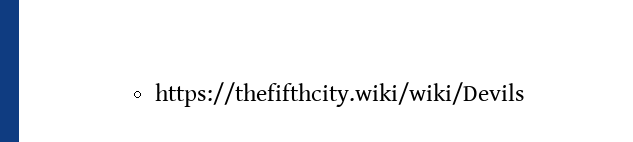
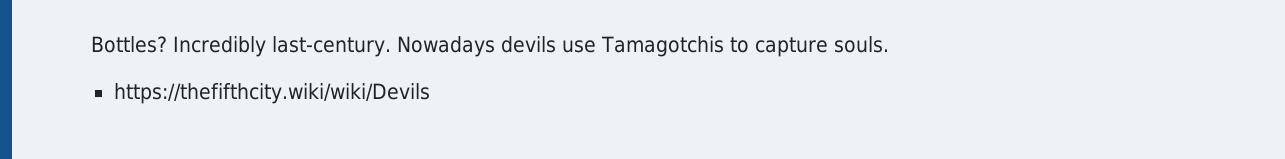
(155, 94) none -> [91,36,889,57] Bottles? Incredibly last-century. Nowadays devils use Tamagotchis to capture souls. //

